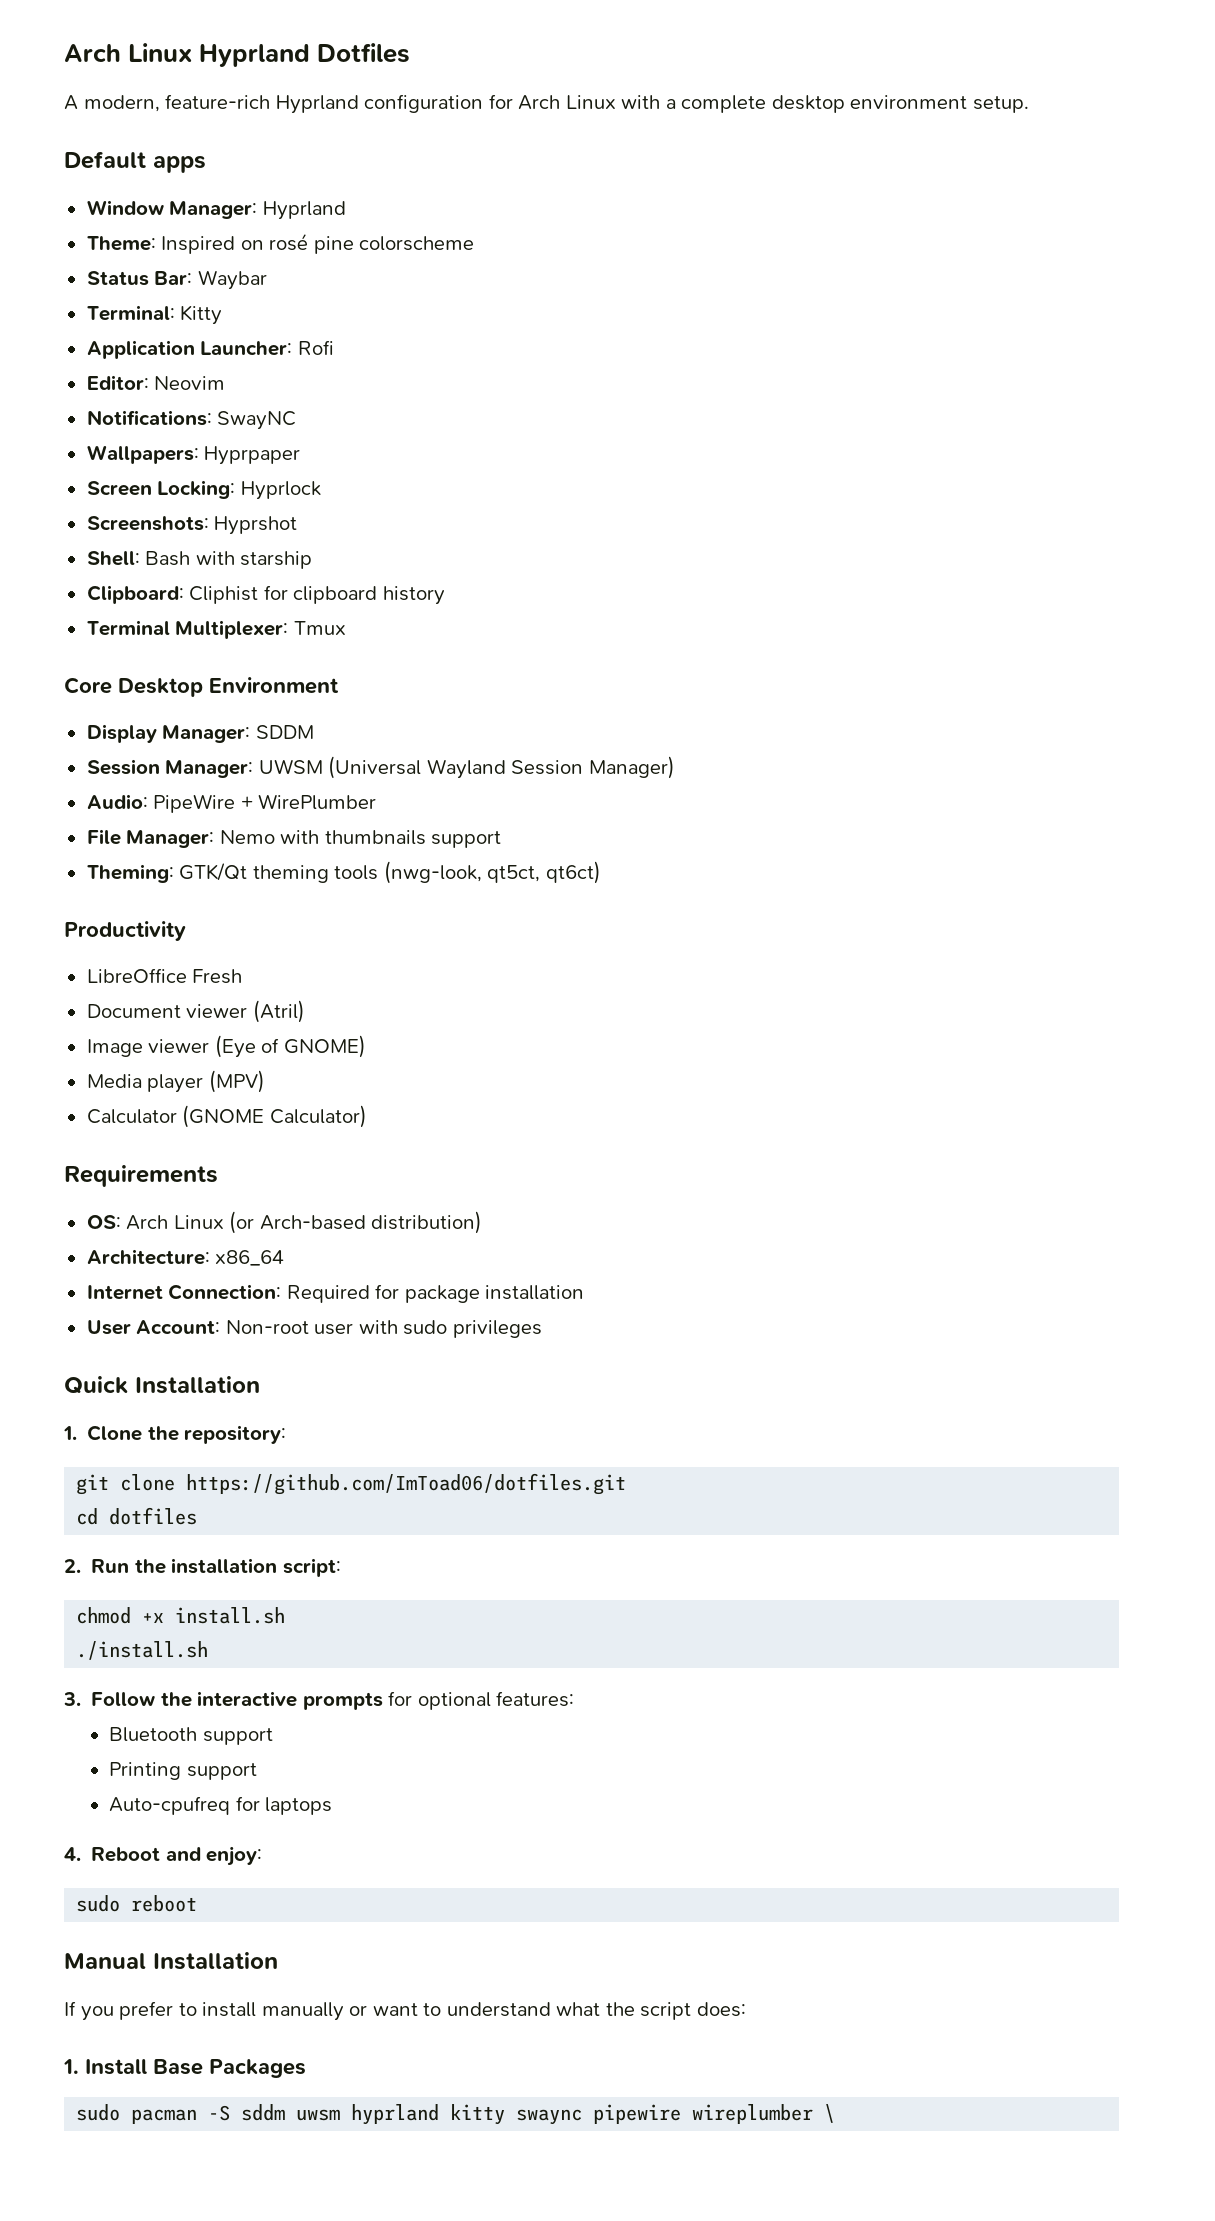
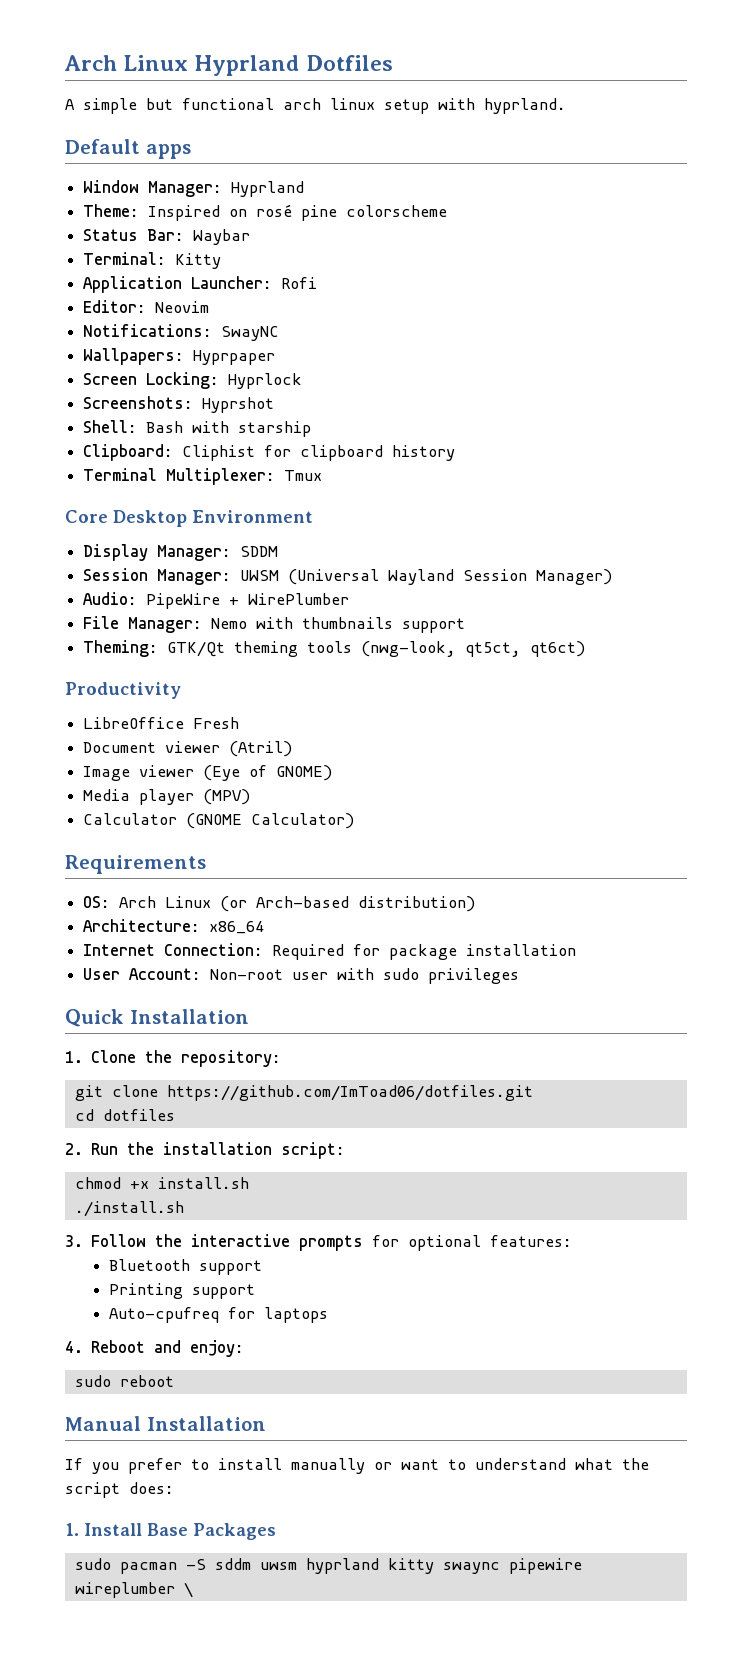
[83,94,1029,114] modern, feature-rich Hyprland configuration for Arch Linux with a complete desktop environment setup. -> [83,98,566,114] simple but functional arch linux setup with hyprland.

